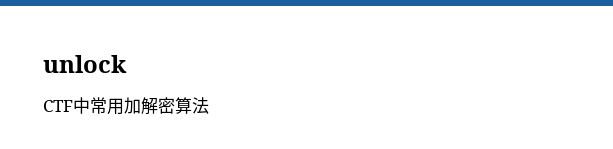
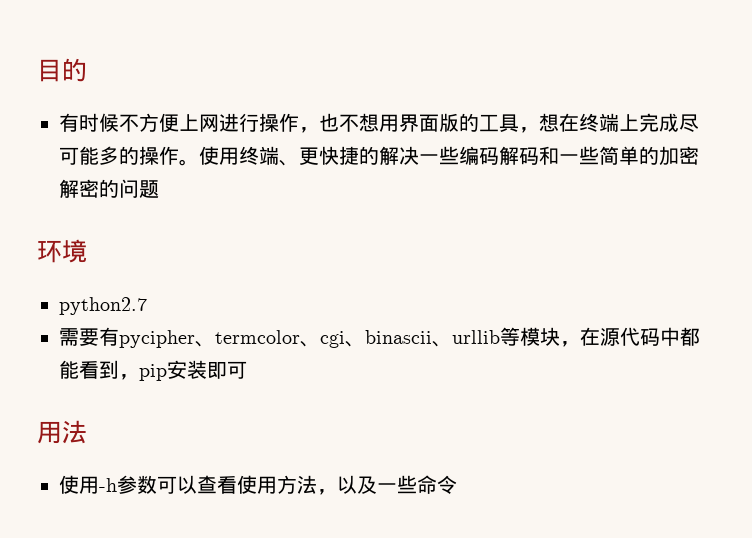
[43,55,127,73] [43,97,209,115] unlock // CTF中常用加解密算法 -> [37,58,87,82] [59,113,699,133] [59,146,699,166] [59,179,159,198] [37,239,87,263] [59,297,147,315] [59,327,700,348] [59,360,247,381] [37,420,87,444] [59,475,457,495] 目的 // 有时候不方便上网进行操作，也不想用界面版的工具，想在终端上完成尽可能多的操作。使用终端、更快捷的解决一些编码解码和一些简单的加密解密的问题 // 环境 // python2.7 // 需要有pycipher、termcolor、cgi、binascii、urllib等模块，在源代码中都能看到，pip安装即可 // 用法 // 使用-h参数可以查看使用方法，以及一些命令

